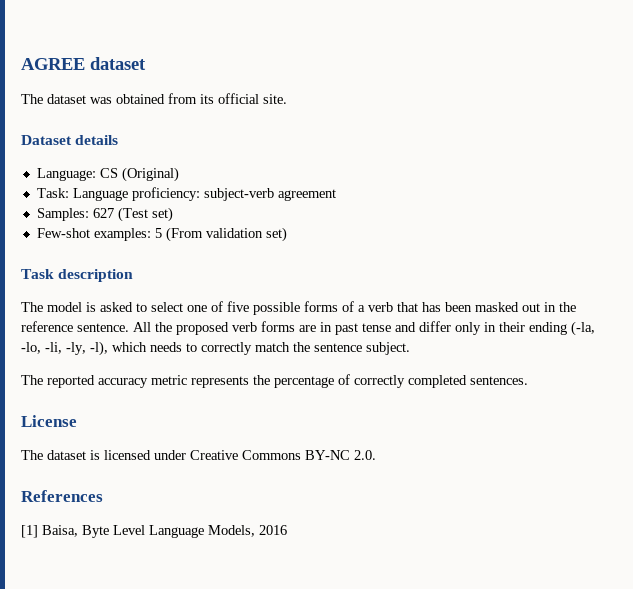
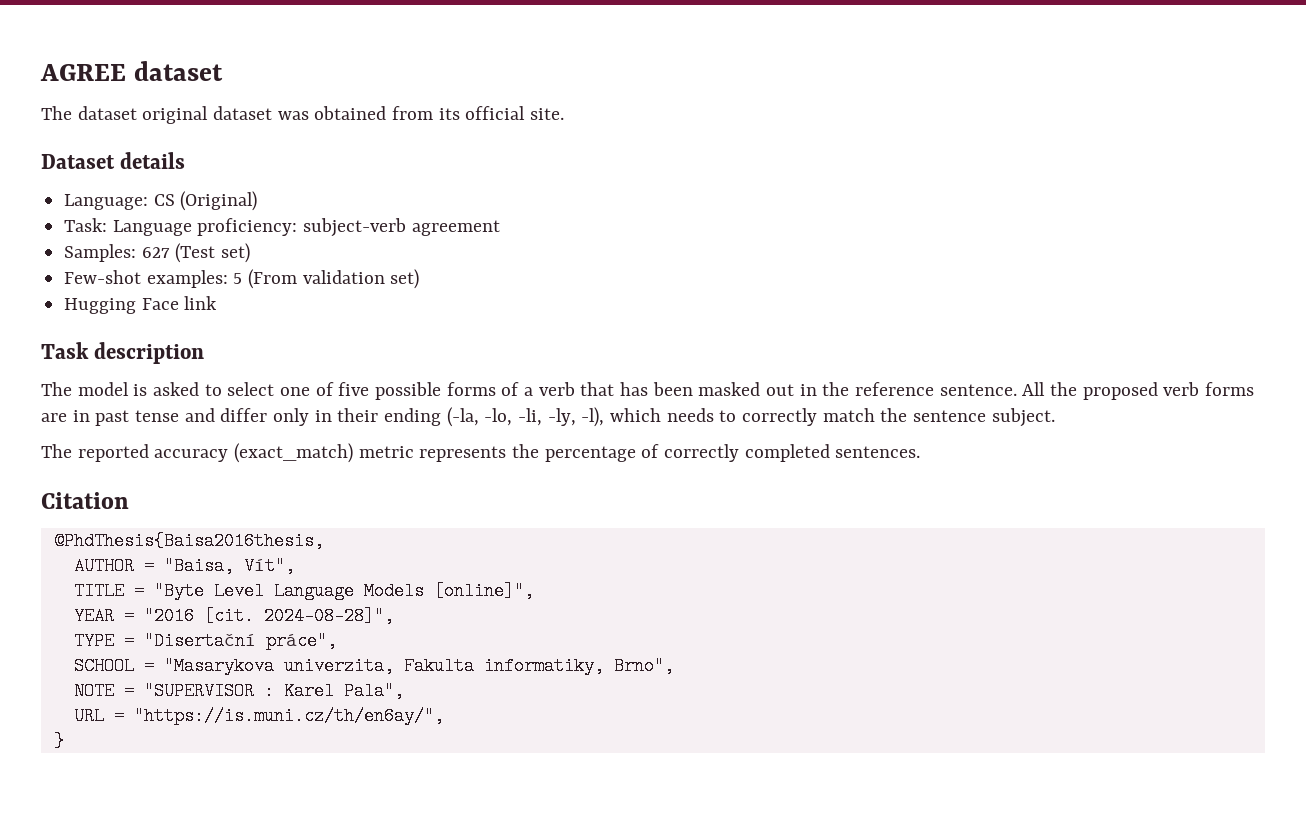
(86, 99) none -> [142,106,273,124] original dataset
(287, 234) none -> [64,296,218,314] // Hugging Face link
(148, 383) none -> [234,443,354,463] (exact_match)
[21,415,77,427] [21,450,376,460] [21,490,103,502] [21,525,287,538] License // The dataset is licensed under Creative Commons BY-NC 2.0. // References // [1] Baisa, Byte Level Language Models, 2016 -> [41,492,129,509] [53,532,324,550] [73,557,295,575] [73,582,534,600] [73,607,394,625] [73,632,337,650] [73,657,674,675] [73,682,404,700] [73,707,444,725] [53,732,64,750] Citation // @PhdThesis{Baisa2016thesis, // AUTHOR = "Baisa, Vít", // TITLE = "Byte Level Language Models [online]", // YEAR = "2016 [cit. 2024-08-28]", // TYPE = "Disertační práce", // SCHOOL = "Masarykova univerzita, Fakulta informatiky, Brno", // NOTE = "SUPERVISOR : Karel Pala", // URL = "https://is.muni.cz/th/en6ay/", // }

